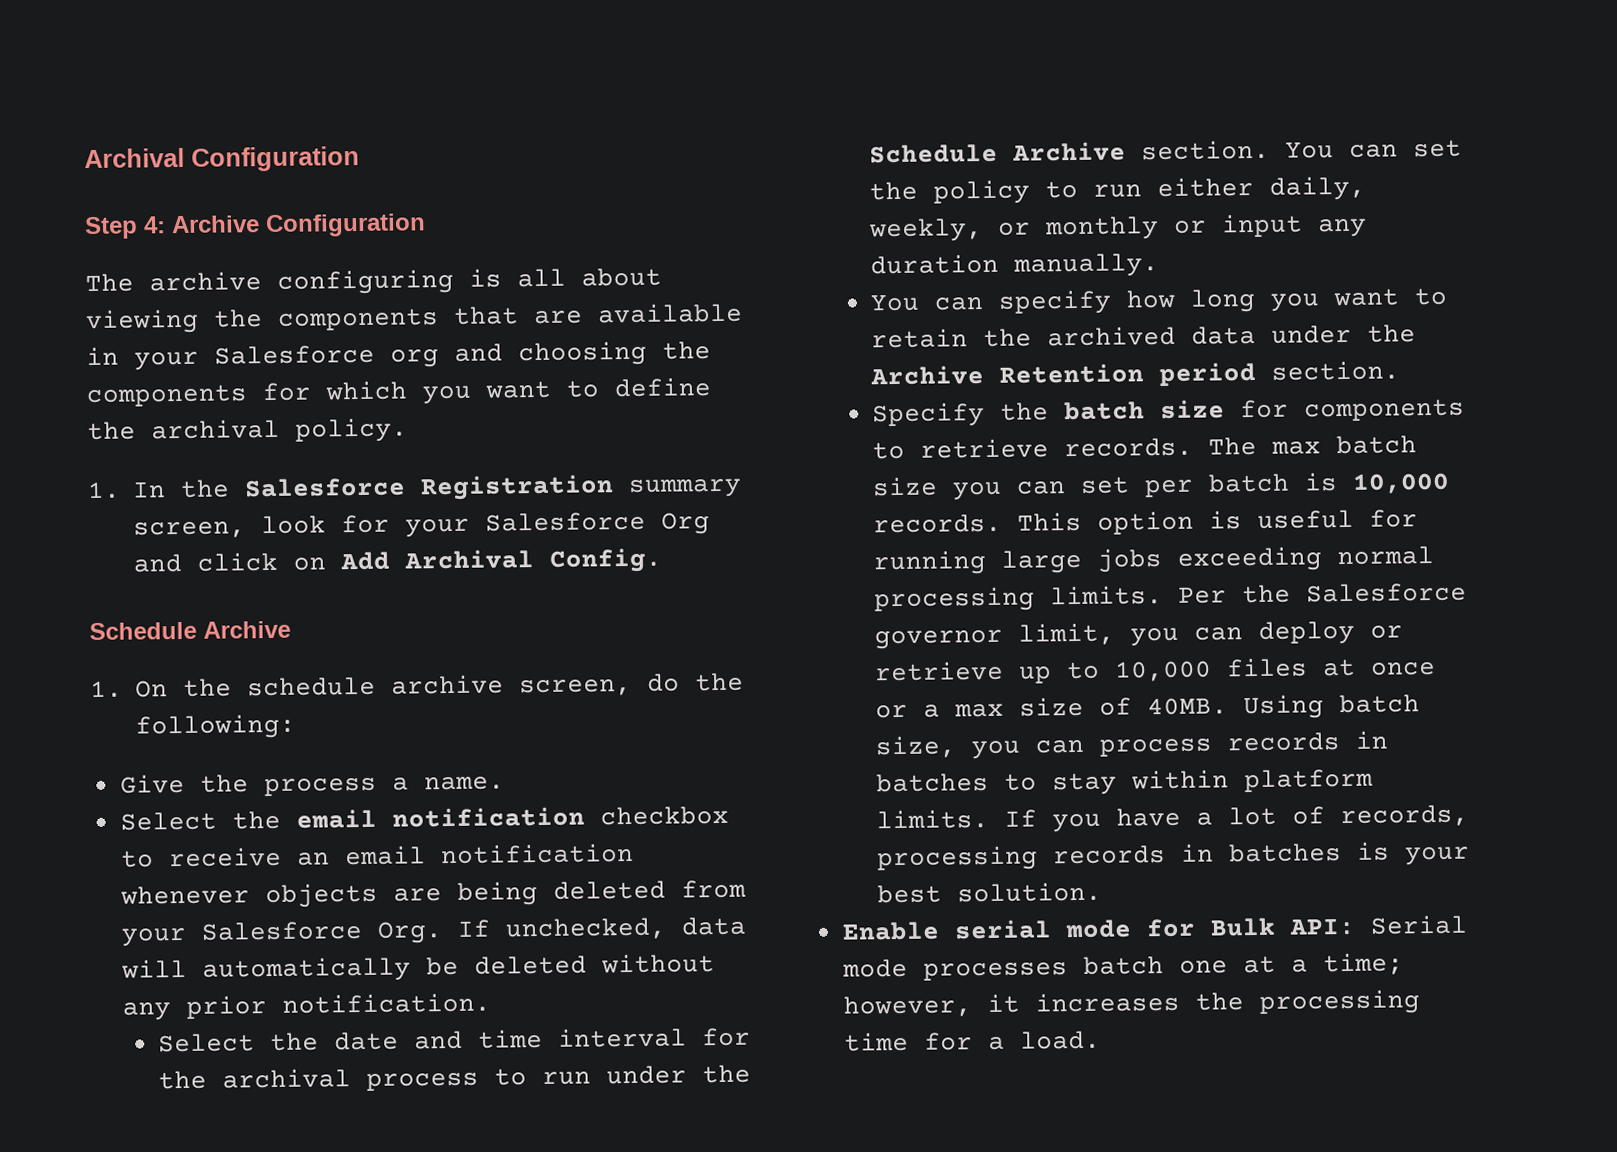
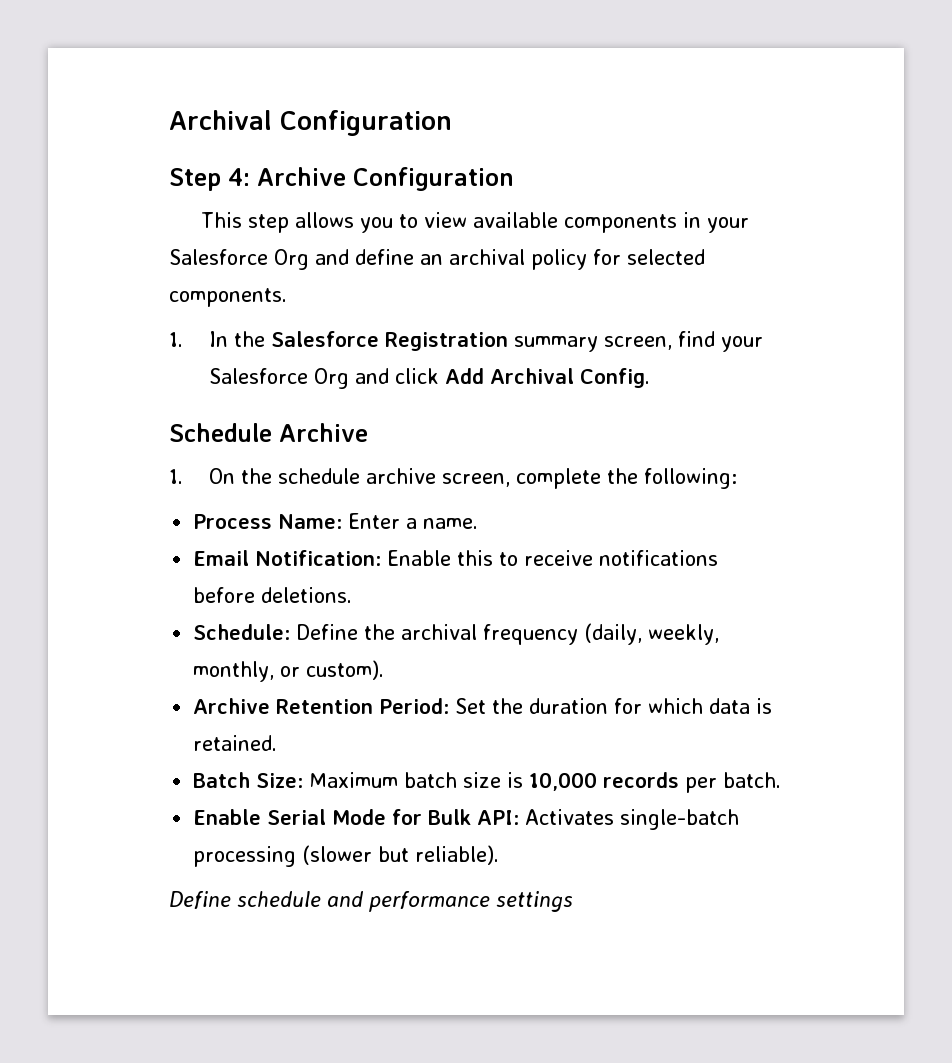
[85,267,662,295] [85,302,743,335] [86,340,711,371] [86,377,711,408] [87,417,408,443] The archive configuring is all about viewing the components that are available in your Salesforce org and choosing the components for which you want to define the archival policy. -> [200,212,749,233] [169,249,705,270] [169,288,287,307] This step allows you to view available components in your Salesforce Org and define an archival policy for selected components.
[261,514,390,535] look for -> [678,331,716,347] find
[293,557,326,571] on -> (440, 376) none
[647,673,680,692] do -> [516,468,602,489] complete
[119,773,377,797] Give the process -> [193,513,401,529] Process Name: Enter
[119,805,729,831] [120,842,634,868] [119,879,746,909] [120,916,747,947] [120,953,715,983] [121,992,491,1021] [158,1027,752,1053] [158,1064,752,1091] [869,139,1463,164] [869,175,1367,205] [869,213,1368,243] [870,253,1160,278] [870,287,1449,315] [871,324,1417,349] [870,360,1401,387] [872,398,1466,428] [872,435,1418,460] [872,472,1451,501] [873,509,1419,535] [873,546,1435,576] [874,582,1468,613] [874,620,1404,650] [874,657,1437,684] [875,694,1421,720] [875,730,1389,760] [876,768,1374,796] [876,804,1470,833] [877,841,1471,872] [877,881,1103,904] [841,919,1132,941] Select the email notification checkbox to receive an email notification whenever objects are being deleted from your Salesforce Org. If unchecked, data will automatically be deleted without any prior notification. // Select the date and time interval for the archival process to run under the Schedule Archive section. You can set the policy to run either daily, weekly, or monthly or input any duration manually. // You can specify how long you want to retain the archived data under the Archive Retention period section. // Specify the batch size for components to retrieve records. The max batch size you can set per batch is 10,000 records. This option is useful for running large jobs exceeding normal processing limits. Per the Salesforce governor limit, you can deploy or retrieve up to 10,000 files at once or a max size of 40MB. Using batch size, you can process records in batches to stay within platform limits. If you have a lot of records, processing records in batches is your best solution. // Enable serial mode -> [193,550,719,566] [193,587,353,603] [193,623,720,645] [193,660,385,682] [193,698,773,714] [193,735,278,751] [193,772,782,793] [193,809,387,825] Email Notification: Enable this to receive notifications before deletions. // Schedule: Define the archival frequency (daily, weekly, monthly, or custom). // Archive Retention Period: Set the duration for which data is retained. // Batch Size: Maximum batch size is 10,000 records per batch. // Enable Serial Mode
[1369,914,1468,935] [841,952,1404,981] [842,989,1420,1018] [843,1030,1101,1052] Serial mode processes batch one at a time; however, it increases the processing time for a load. -> [525,809,740,830] [193,845,500,867] [169,891,573,912] Activates single-batch processing (slower but reliable). // Define schedule and performance settings

